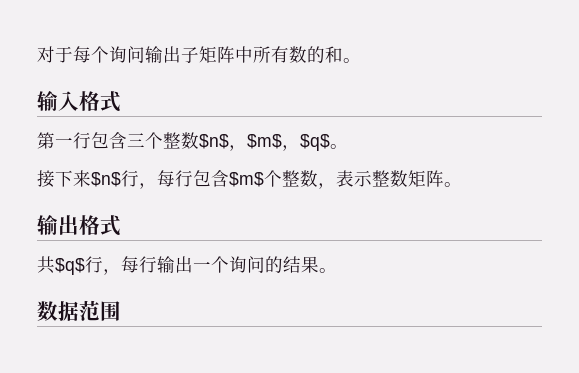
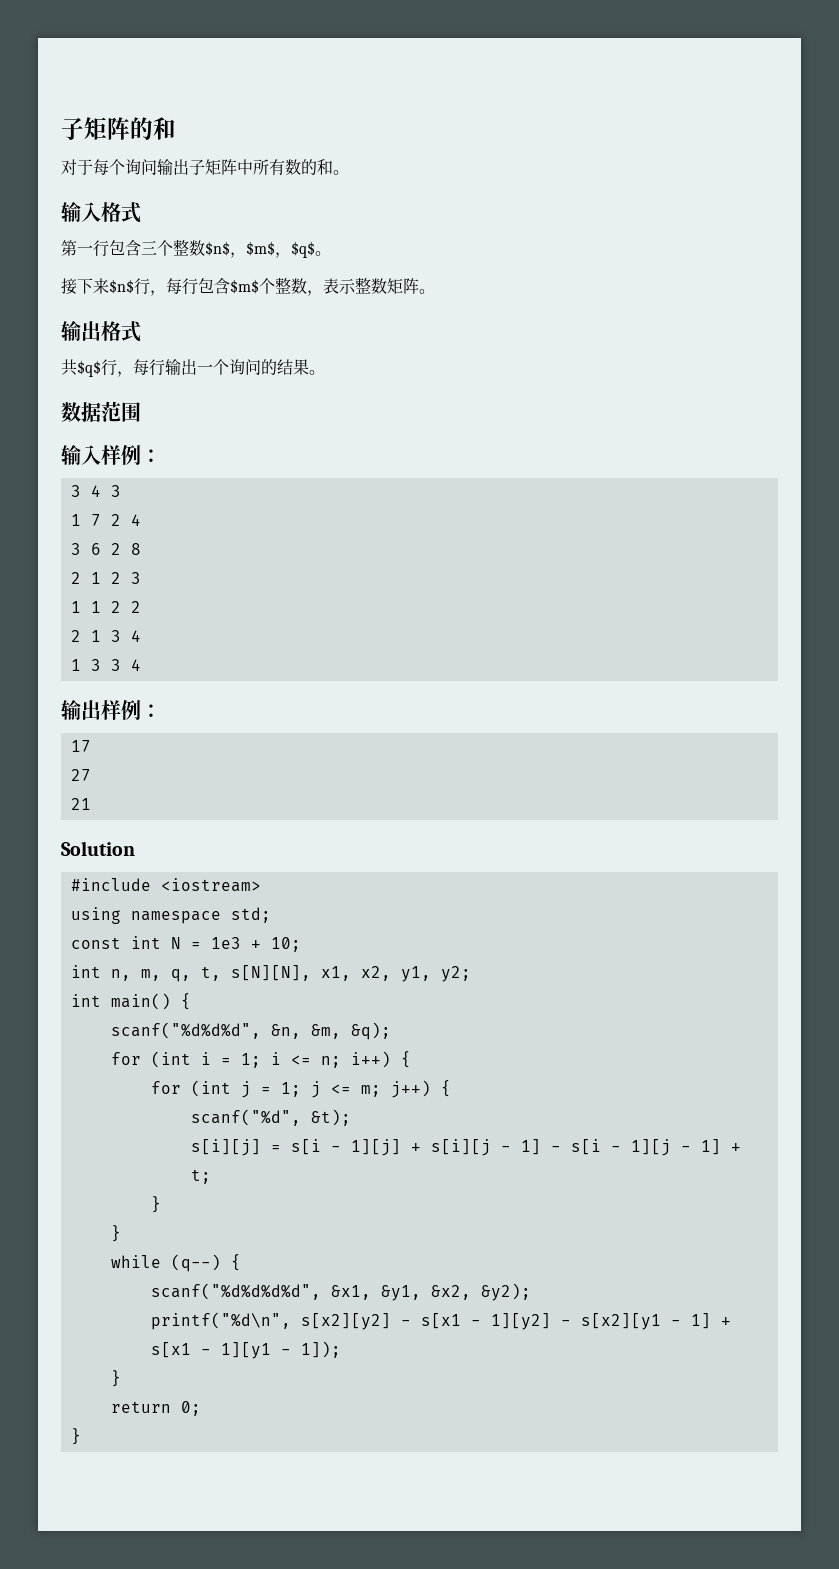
(37, 54) none -> [61,117,176,140] 子矩阵的和 //
(121, 311) none -> [61,444,161,465] [70,485,121,497] [70,514,141,526] [70,543,141,555] [70,572,141,584] [70,601,141,613] [70,630,141,642] [70,659,141,671] [61,699,161,720] [70,740,91,752] [70,769,91,781] [70,798,91,810] [61,841,135,856] [70,878,261,892] [70,907,271,924] [70,936,301,952] [70,965,471,982] [70,993,191,1010] [110,1022,391,1040] [110,1051,411,1068] [150,1080,451,1098] [190,1109,351,1126] [190,1139,741,1156] [190,1169,211,1184] [150,1196,161,1213] [110,1225,121,1242] [110,1254,241,1272] [150,1283,531,1301] [150,1312,731,1330] [150,1341,341,1359] [110,1370,121,1387] [110,1401,201,1416] [70,1428,81,1445] // 输入样例： // 3 4 3 // 1 7 2 4 // 3 6 2 8 // 2 1 2 3 // 1 1 2 2 // 2 1 3 4 // 1 3 3 4 // 输出样例： // 17 // 27 // 21 // Solution // #include <iostream> // using namespace std; // const int N = 1e3 + 10; // int n, m, q, t, s[N][N], x1, x2, y1, y2; // int main() { // scanf("%d%d%d", &n, &m, &q); // for (int i = 1; i <= n; i++) { // for (int j = 1; j <= m; j++) { // scanf("%d", &t); // s[i][j] = s[i - 1][j] + s[i][j - 1] - s[i - 1][j - 1] + t; // } // } // while (q--) { // scanf("%d%d%d%d", &x1, &y1, &x2, &y2); // printf("%d\n", s[x2][y2] - s[x1 - 1][y2] - s[x2][y1 - 1] + s[x1 - 1][y1 - 1]); // } // return 0; // }

